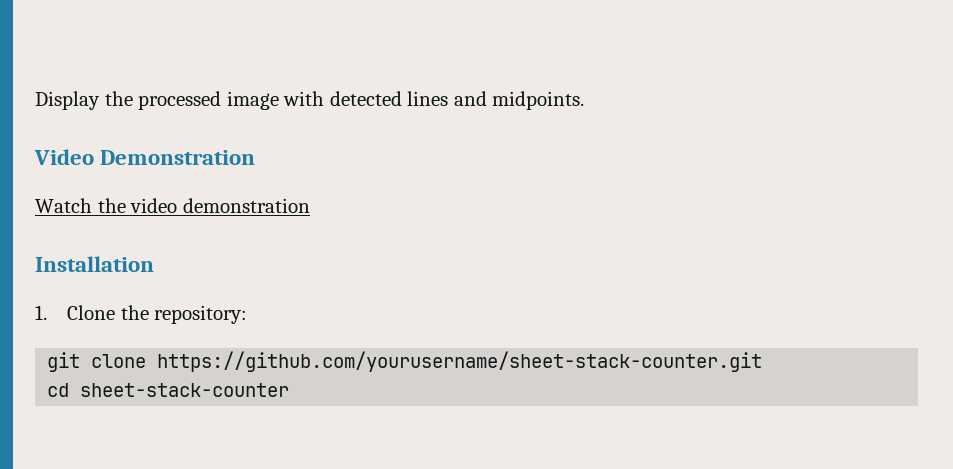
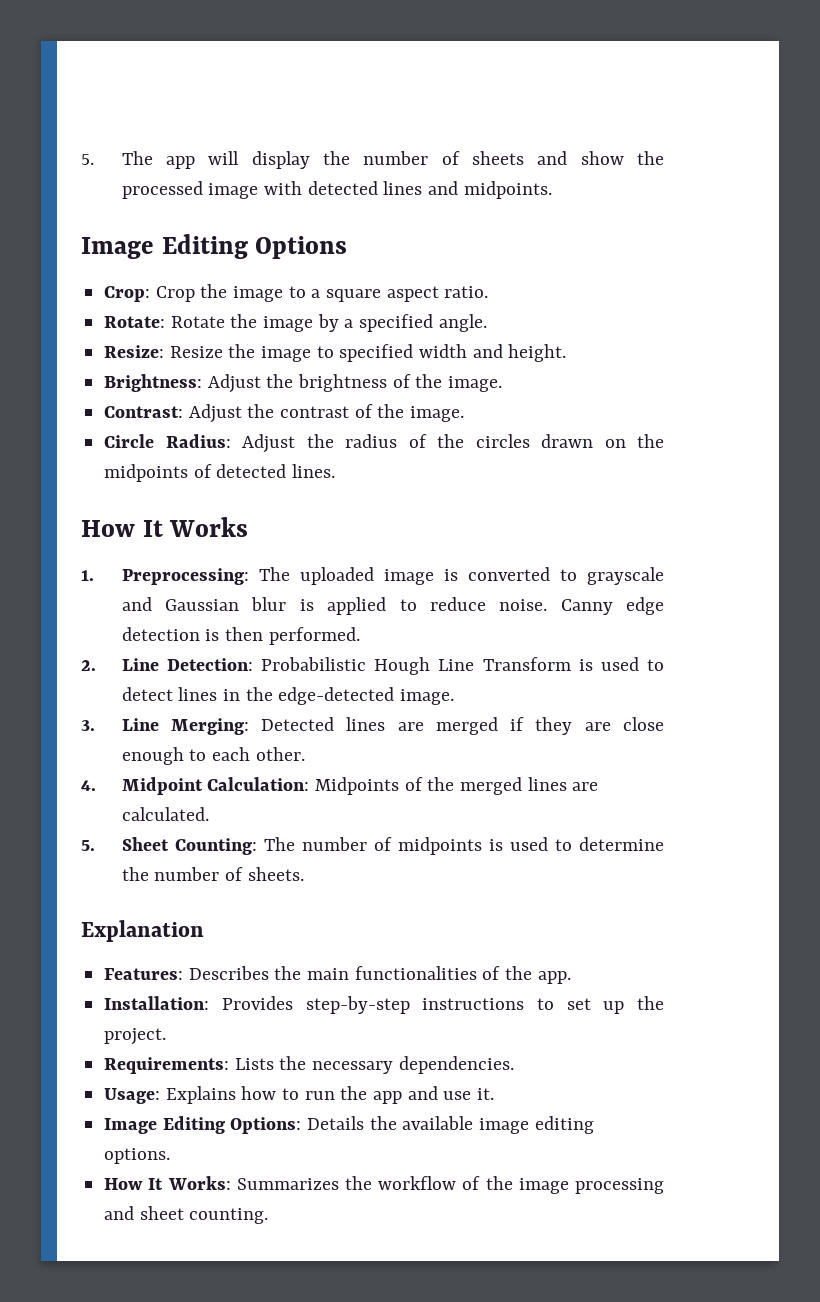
[35,91,100,110] Display -> [81,151,624,169] 5. The app will display the number of sheets and show
[34,149,256,165] [35,198,310,213] [35,256,154,272] [35,305,248,324] [47,351,763,372] [47,383,290,397] Video Demonstration // Watch the video demonstration // Installation // 1. Clone the repository: // git clone https://github.com/yourusername/sheet-stack-counter.git // cd sheet-stack-counter -> [81,234,348,259] [104,284,489,302] [104,314,487,332] [104,344,567,362] [104,374,503,393] [104,404,465,423] [104,434,664,453] [104,464,336,482] [81,517,249,537] [81,567,664,585] [121,597,664,615] [121,627,360,645] [81,657,665,675] [121,687,455,705] [81,717,664,735] [121,747,305,765] [81,777,599,795] [121,807,209,821] [81,837,664,855] [121,867,304,881] [81,920,204,942] [104,966,571,984] [104,996,664,1014] [104,1028,167,1045] [104,1056,514,1074] [104,1086,495,1104] [104,1116,594,1134] [104,1148,171,1164] [104,1176,664,1194] [104,1206,269,1224] Image Editing Options // Crop: Crop the image to a square aspect ratio. // Rotate: Rotate the image by a specified angle. // Resize: Resize the image to specified width and height. // Brightness: Adjust the brightness of the image. // Contrast: Adjust the contrast of the image. // Circle Radius: Adjust the radius of the circles drawn on the midpoints of detected lines. // How It Works // 1. Preprocessing: The uploaded image is converted to grayscale and Gaussian blur is applied to reduce noise. Canny edge detection is then performed. // 2. Line Detection: Probabilistic Hough Line Transform is used to detect lines in the edge-detected image. // 3. Line Merging: Detected lines are merged if they are close enough to each other. // 4. Midpoint Calculation: Midpoints of the merged lines are calculated. // 5. Sheet Counting: The number of midpoints is used to determine the number of sheets. // Explanation // Features: Describes the main functionalities of the app. // Installation: Provides step-by-step instructions to set up the project. // Requirements: Lists the necessary dependencies. // Usage: Explains how to run the app and use it. // Image Editing Options: Details the available image editing options. // How It Works: Summarizes the workflow of the image processing and sheet counting.

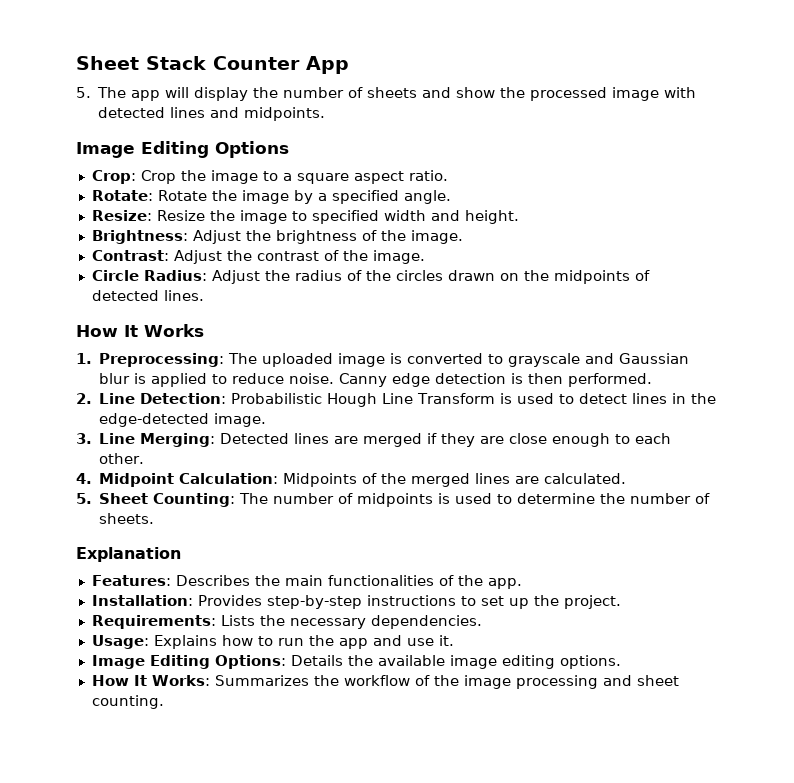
(81, 159) none -> [76,56,349,74] Sheet Stack Counter App //

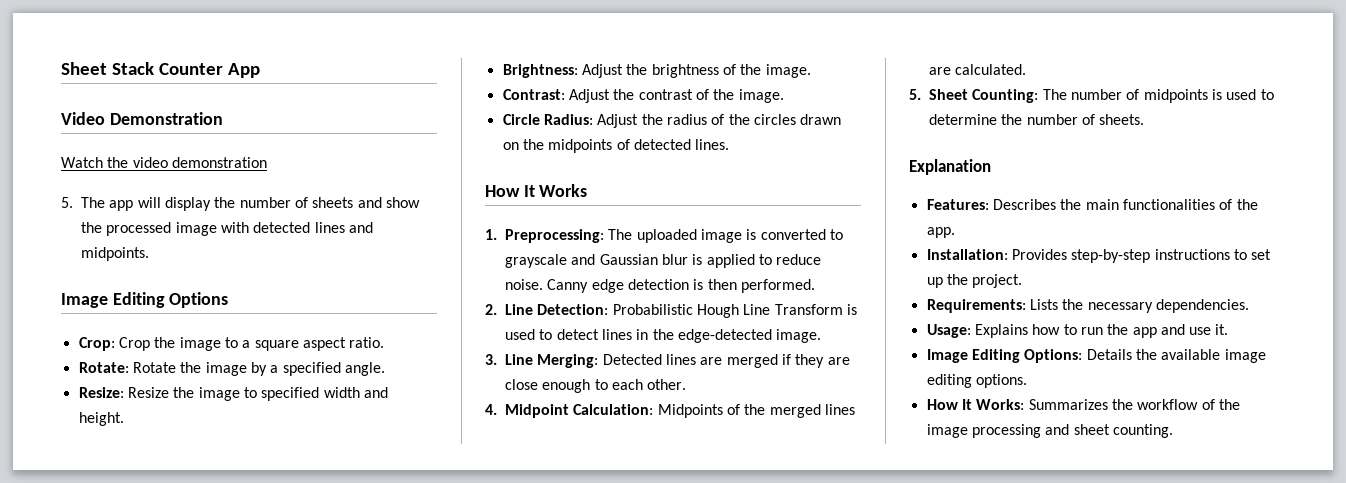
(349, 65) none -> [61,112,223,125] [61,157,267,168] // Video Demonstration // Watch the video demonstration

